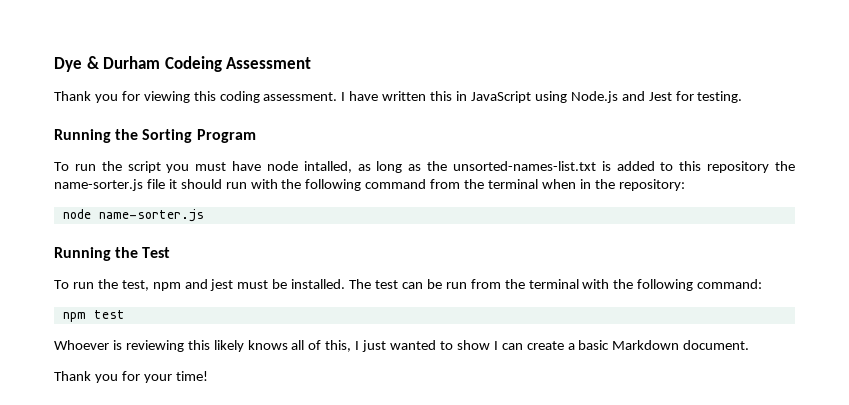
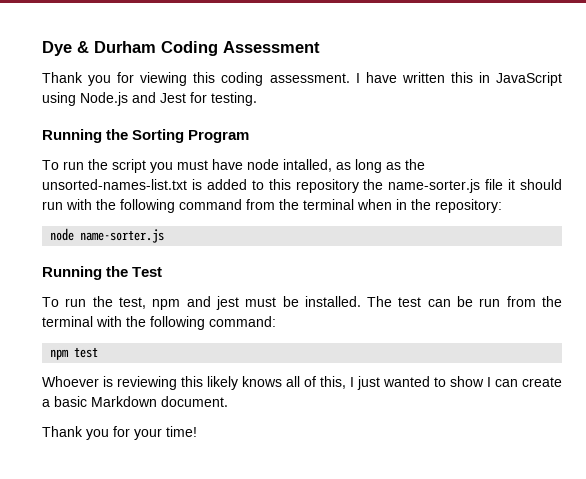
[164,56,222,72] Codeing -> [161,41,218,56] Coding

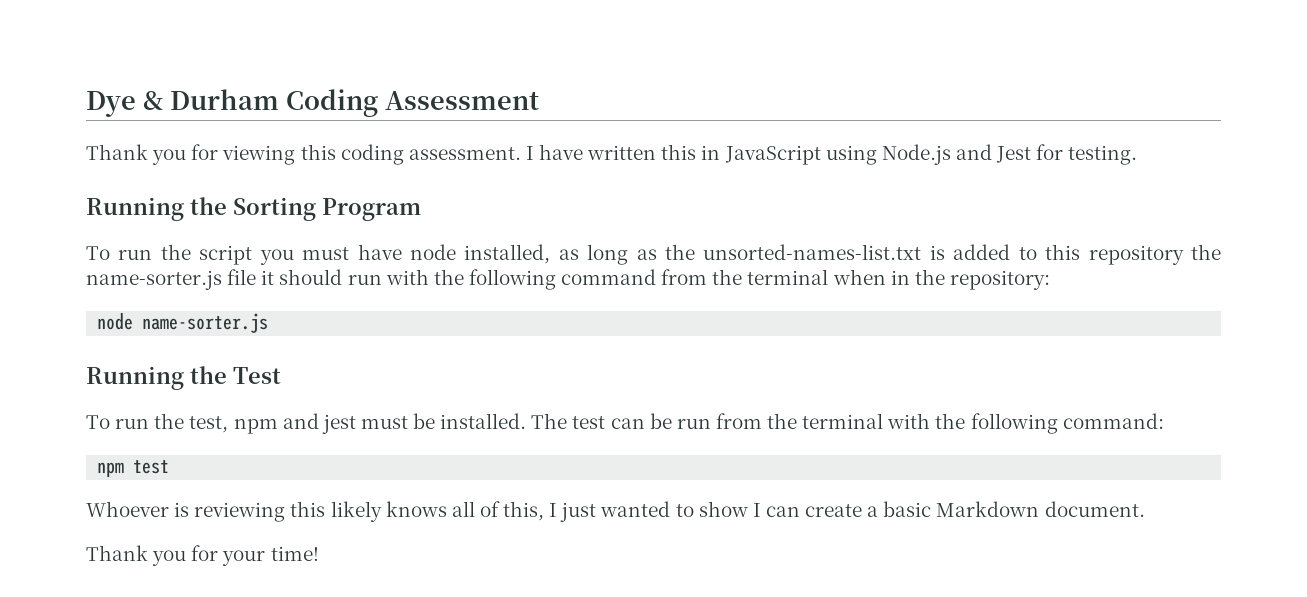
[283,159,332,172] intalled, -> [464,244,551,264] installed,

